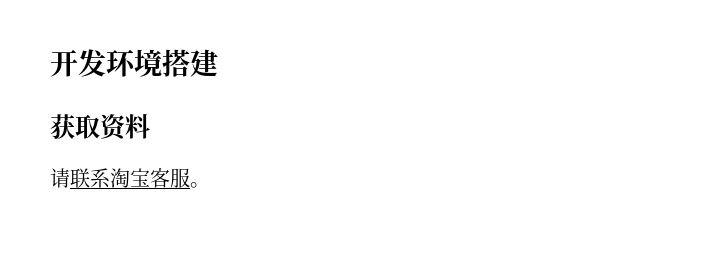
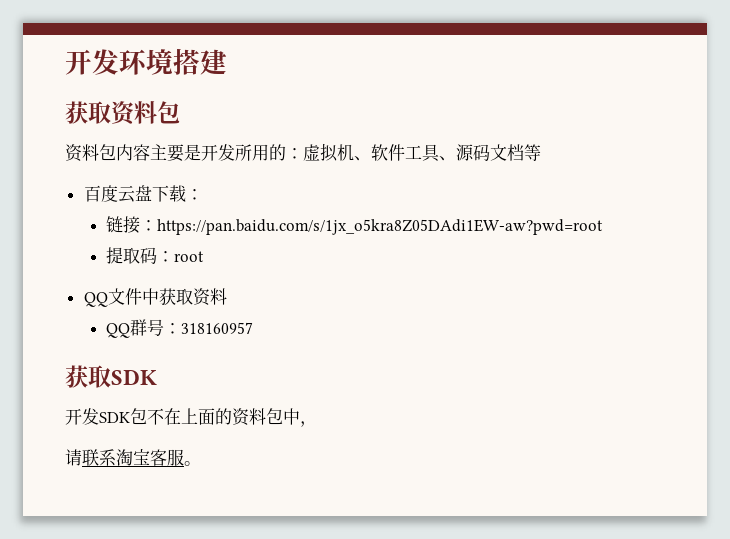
(150, 126) none -> [157,101,180,124] [65,143,541,162] [83,185,203,203] [106,216,604,235] [106,247,205,264] [83,288,227,307] [106,319,254,338] [65,365,157,388] [65,408,317,427] 包 // 资料包内容主要是开发所用的：虚拟机、软件工具、源码文档等 // 百度云盘下载： // 链接：https://pan.baidu.com/s/1jx_o5kra8Z05DAdi1EW-aw?pwd=root // 提取码：root // QQ文件中获取资料 // QQ群号：318160957 // 获取SDK // 开发SDK包不在上面的资料包中，

